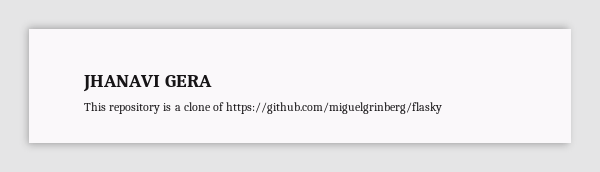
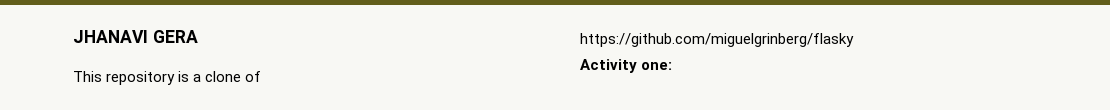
(443, 108) none -> [580,59,673,73] // Activity one:

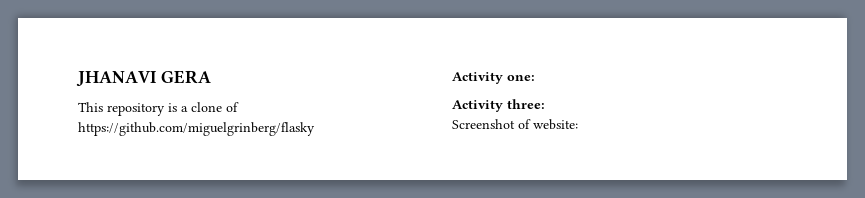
(673, 66) none -> [452,99,545,112] [452,119,578,130] // Activity three: // Screenshot of website:

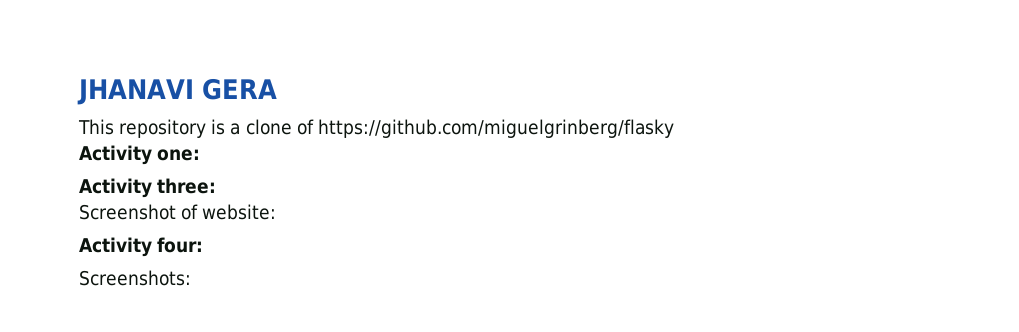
(578, 124) none -> [79,237,204,257] [79,270,191,286] // Activity four: // Screenshots:

